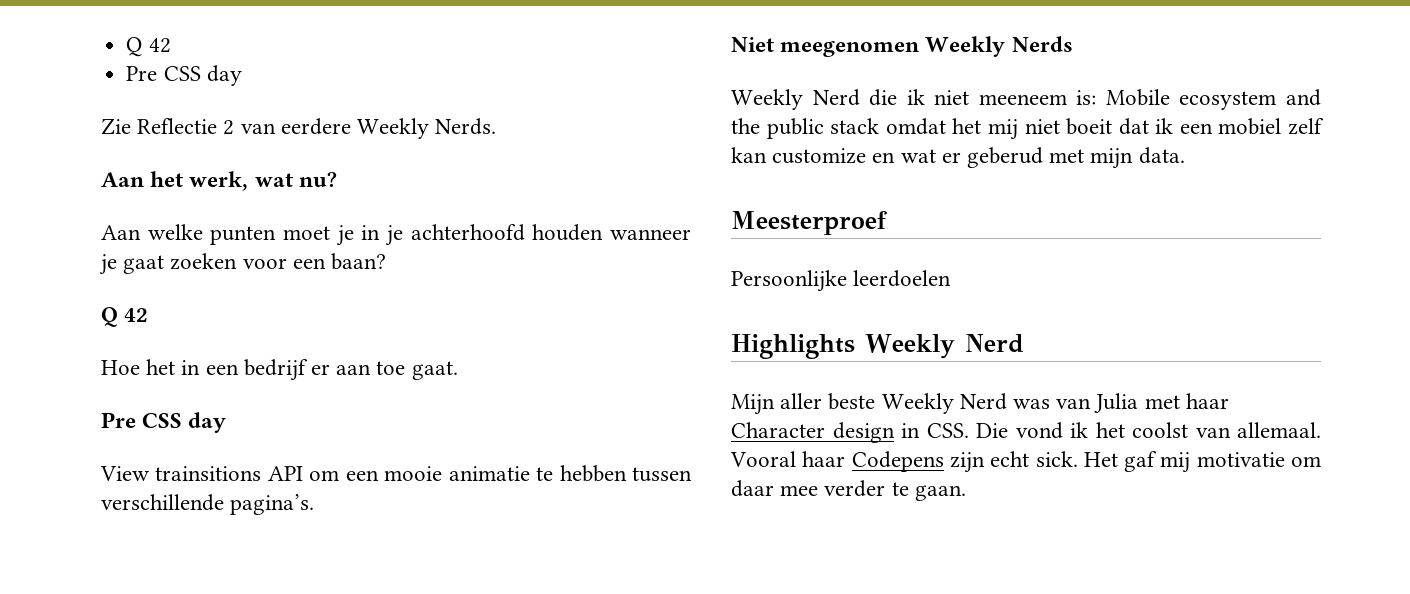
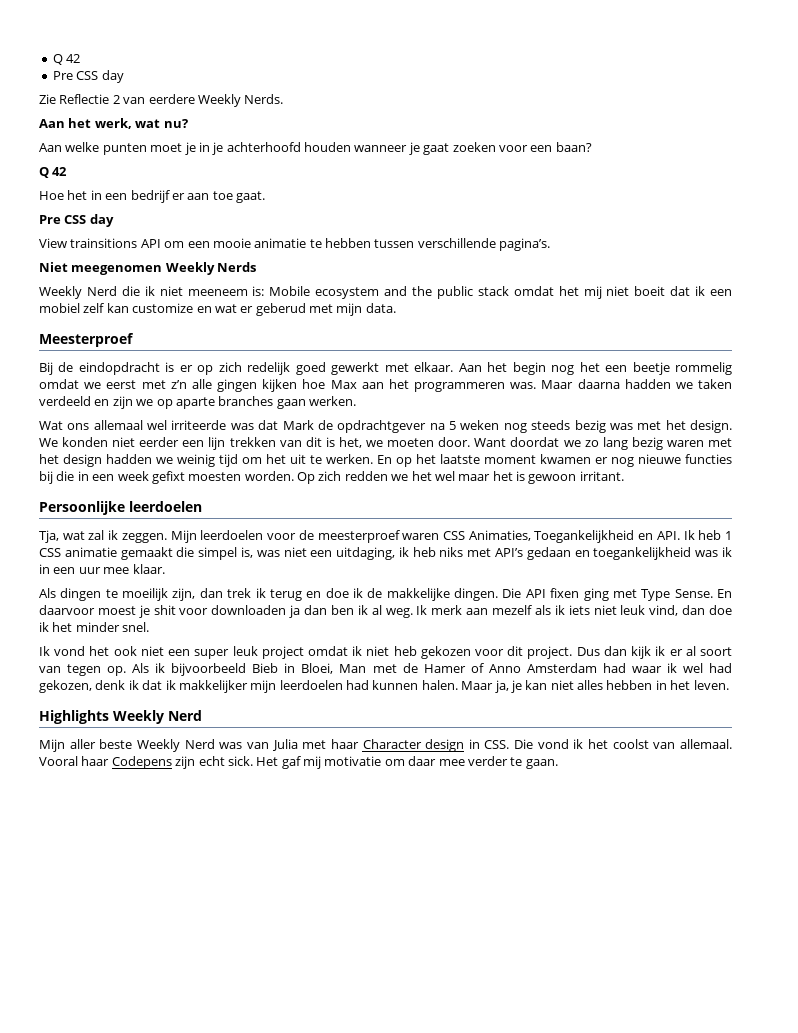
[731,270,952,292] Persoonlijke leerdoelen -> [39,362,733,375] [39,379,732,392] [39,396,356,409] [39,420,732,433] [39,437,732,450] [39,454,732,467] [39,471,624,484] [39,501,202,515] [39,530,732,543] [39,547,732,560] [39,564,165,574] [39,588,733,601] [39,605,732,618] [39,622,150,632] [39,646,733,659] [39,663,732,676] [39,680,729,693] Bij de eindopdracht is er op zich redelijk goed gewerkt met elkaar. Aan het begin nog het een beetje rommelig omdat we eerst met z’n alle gingen kijken hoe Max aan het programmeren was. Maar daarna hadden we taken verdeeld en zijn we op aparte branches gaan werken. // Wat ons allemaal wel irriteerde was dat Mark de opdrachtgever na 5 weken nog steeds bezig was met het design. We konden niet eerder een lijn trekken van dit is het, we moeten door. Want doordat we zo lang bezig waren met het design hadden we weinig tijd om het uit te werken. En op het laatste moment kwamen er nog nieuwe functies bij die in een week gefixt moesten worden. Op zich redden we het wel maar het is gewoon irritant. // Persoonlijke leerdoelen // Tja, wat zal ik zeggen. Mijn leerdoelen voor de meesterproef waren CSS Animaties, Toegankelijkheid en API. Ik heb 1 CSS animatie gemaakt die simpel is, was niet een uitdaging, ik heb niks met API’s gedaan en toegankelijkheid was ik in een uur mee klaar. // Als dingen te moeilijk zijn, dan trek ik terug en doe ik de makkelijke dingen. Die API fixen ging met Type Sense. En daarvoor moest je shit voor downloaden ja dan ben ik al weg. Ik merk aan mezelf als ik iets niet leuk vind, dan doe ik het minder snel. // Ik vond het ook niet een super leuk project omdat ik niet heb gekozen voor dit project. Dus dan kijk ik er al soort van tegen op. Als ik bijvoorbeeld Bieb in Bloei, Man met de Hamer of Anno Amsterdam had waar ik wel had gekozen, denk ik dat ik makkelijker mijn leerdoelen had kunnen halen. Maar ja, je kan niet alles hebben in het leven.

